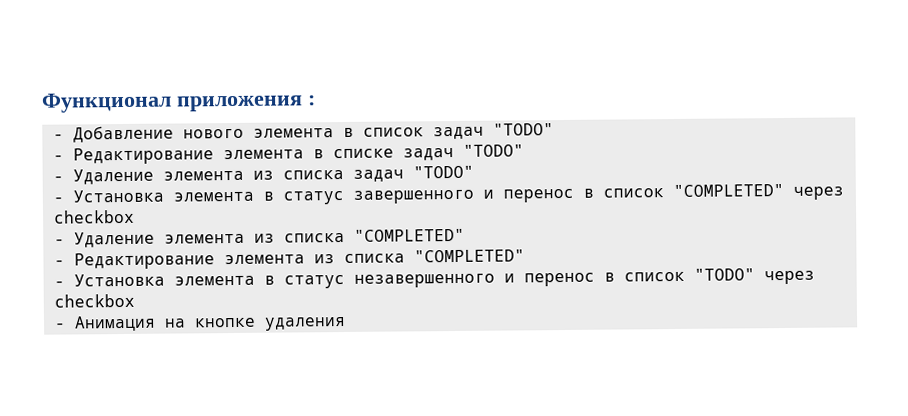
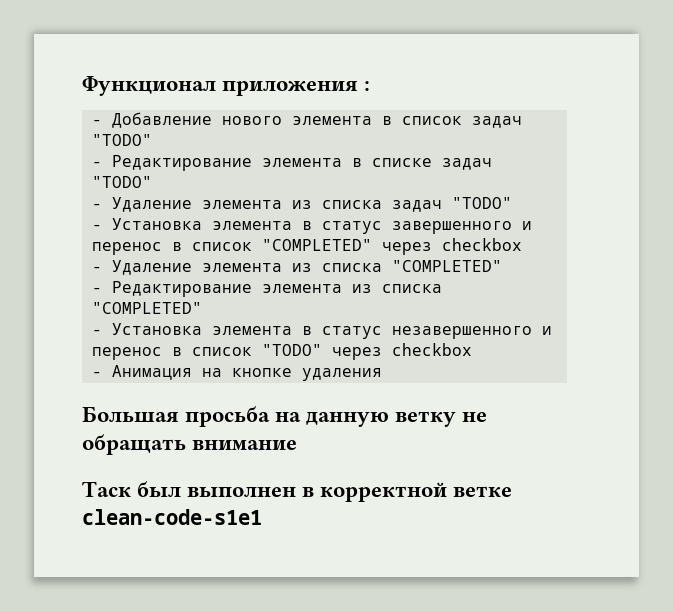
(346, 323) none -> [82,406,488,427] [82,434,298,455] [82,481,513,502] [82,509,262,525] // Большая просьба на данную ветку не обращать внимание // Таск был выполнен в корректной ветке clean-code-s1e1

